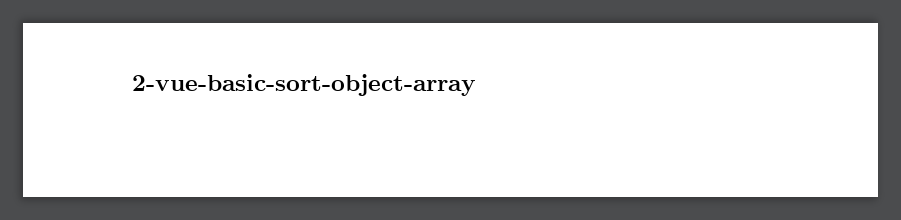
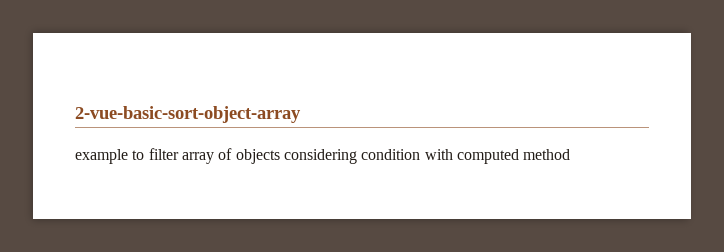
(476, 85) none -> [75,148,571,164] // example to filter array of objects considering condition with computed method

